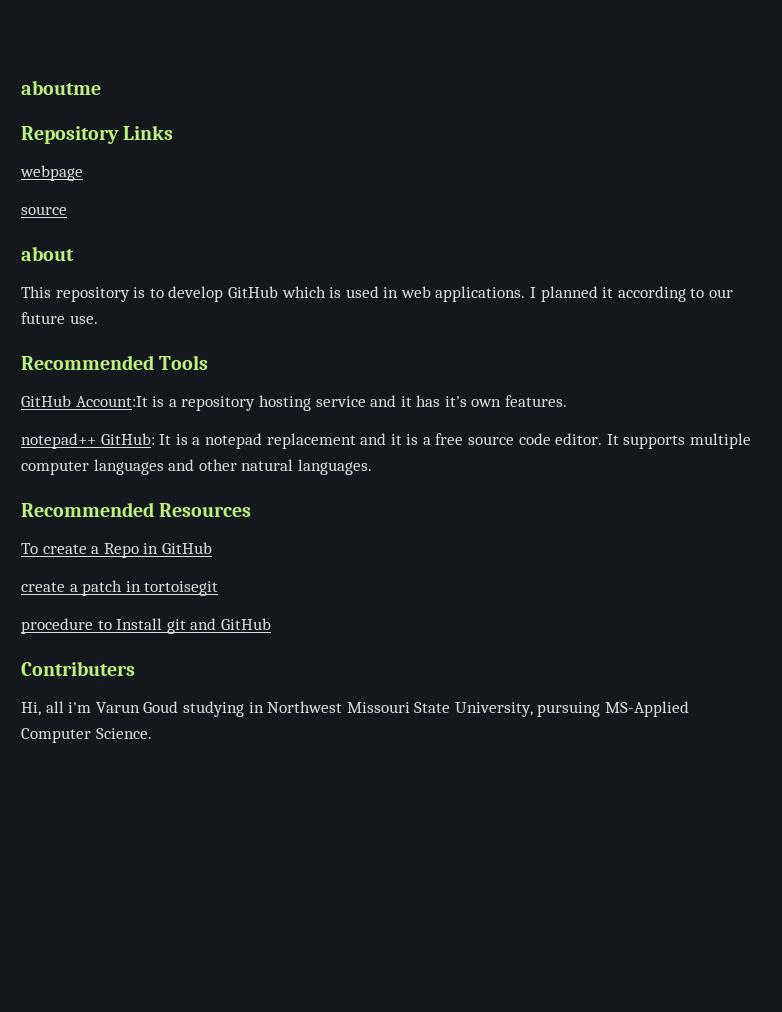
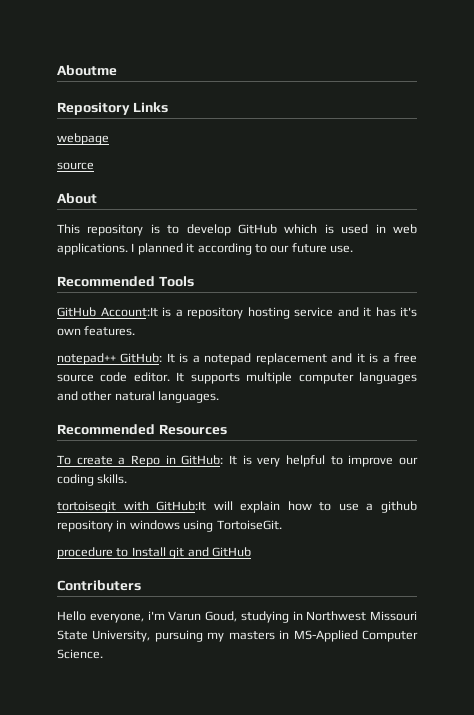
[21,80,101,95] aboutme -> [57,65,117,76] Aboutme
[21,246,74,261] about -> [57,193,97,204] About
[161,542,212,554] [21,580,219,596] GitHub // create a patch in tortoisegit -> [181,455,419,467] [57,474,128,486] [57,501,417,513] [57,520,282,532] GitHub: It is very helpful to improve our coding skills. // tortoisegit with GitHub:It will explain how to use a github repository in windows using TortoiseGit.
[21,701,64,716] Hi, all -> [57,611,144,623] Hello everyone,
[143,701,179,713] Goud -> [205,611,237,622] Goud,
(601, 709) none -> [207,630,290,642] my masters in

